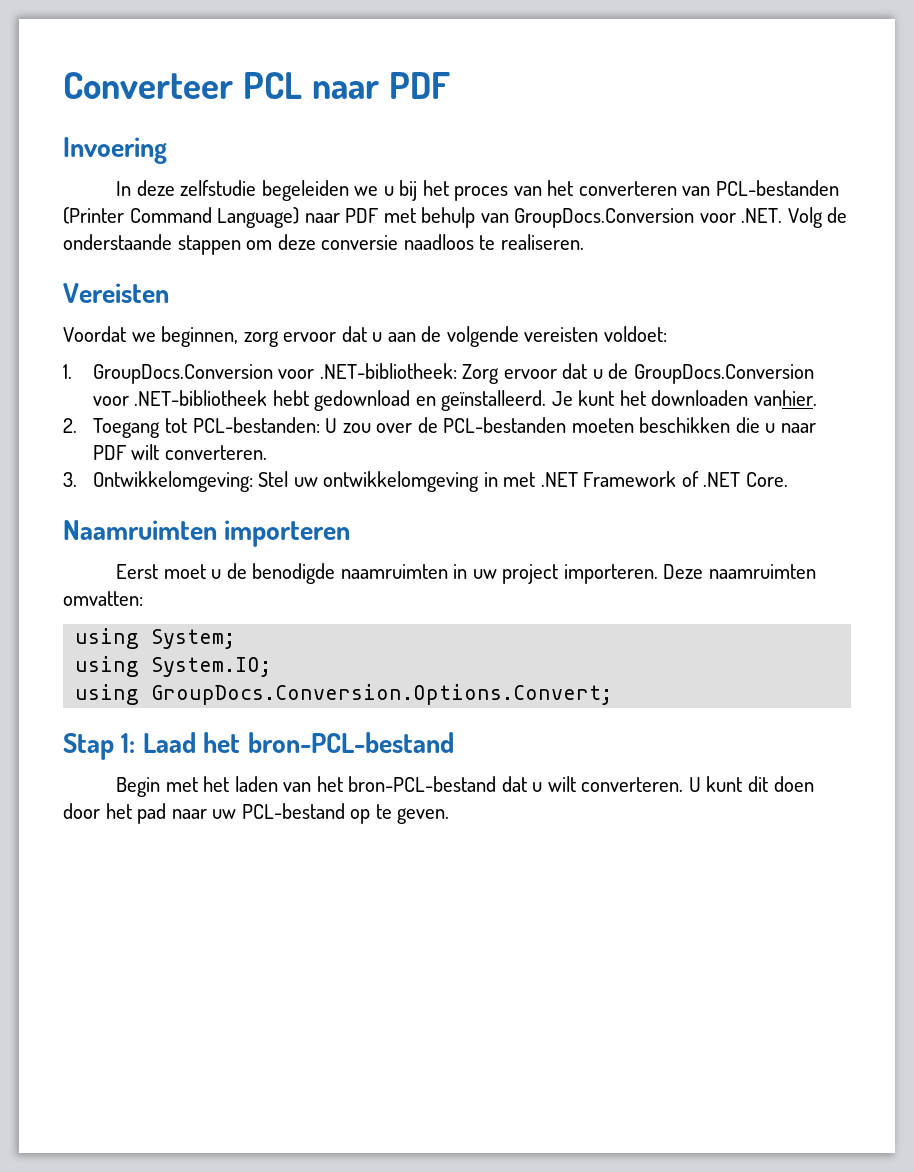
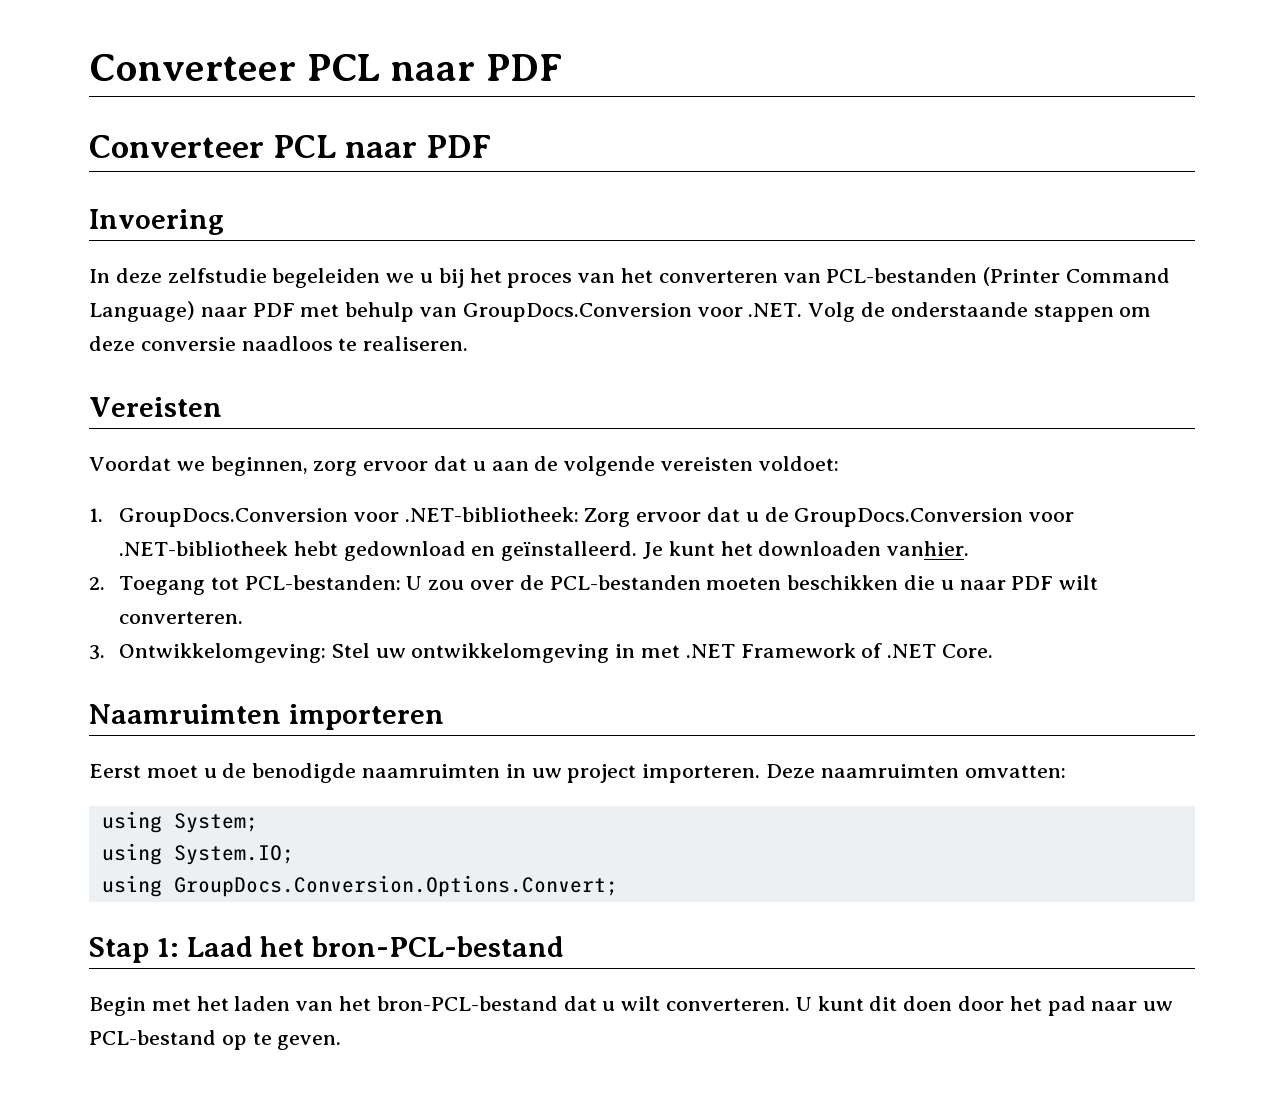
[63,72,450,99] Converteer PCL naar PDF -> [89,54,562,81] [89,135,492,158] Converteer PCL naar PDF // Converteer PCL naar PDF

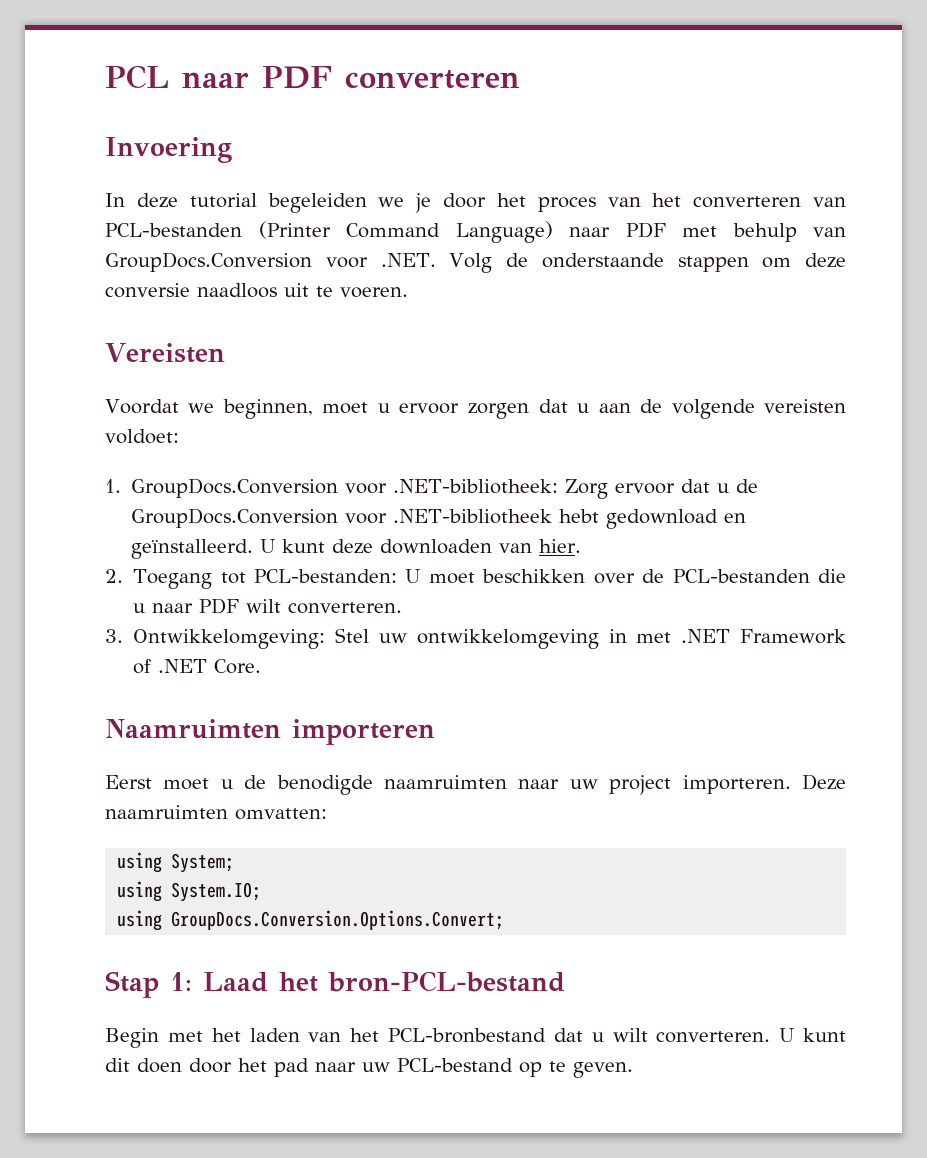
[89,54,562,81] [89,135,492,158] Converteer PCL naar PDF // Converteer PCL naar PDF -> [105,65,520,89] PCL naar PDF converteren
[167,268,267,283] zelfstudie -> [189,193,257,208] tutorial
[420,268,464,288] u bij -> [415,193,486,213] je door
[338,336,469,351] te realiseren. -> [284,283,408,298] uit te voeren.
[313,461,429,476] zorg ervoor -> [322,402,529,419] moet u ervoor zorgen
[642,541,970,559] Je kunt het downloaden vanhier. -> [260,539,582,554] U kunt deze downloaden van hier.
[428,580,465,590] zou -> [428,569,586,584] moet beschikken
[706,575,899,590] moeten beschikken -> (810, 576) none
[505,764,526,778] in -> [518,779,560,789] naar
[376,996,558,1011] bron-PCL-bestand -> [388,1028,546,1043] PCL-bronbestand

